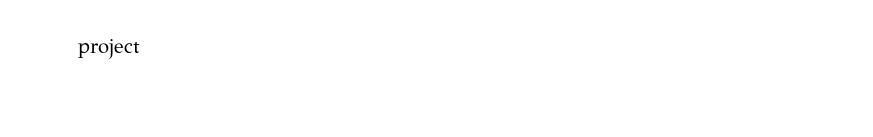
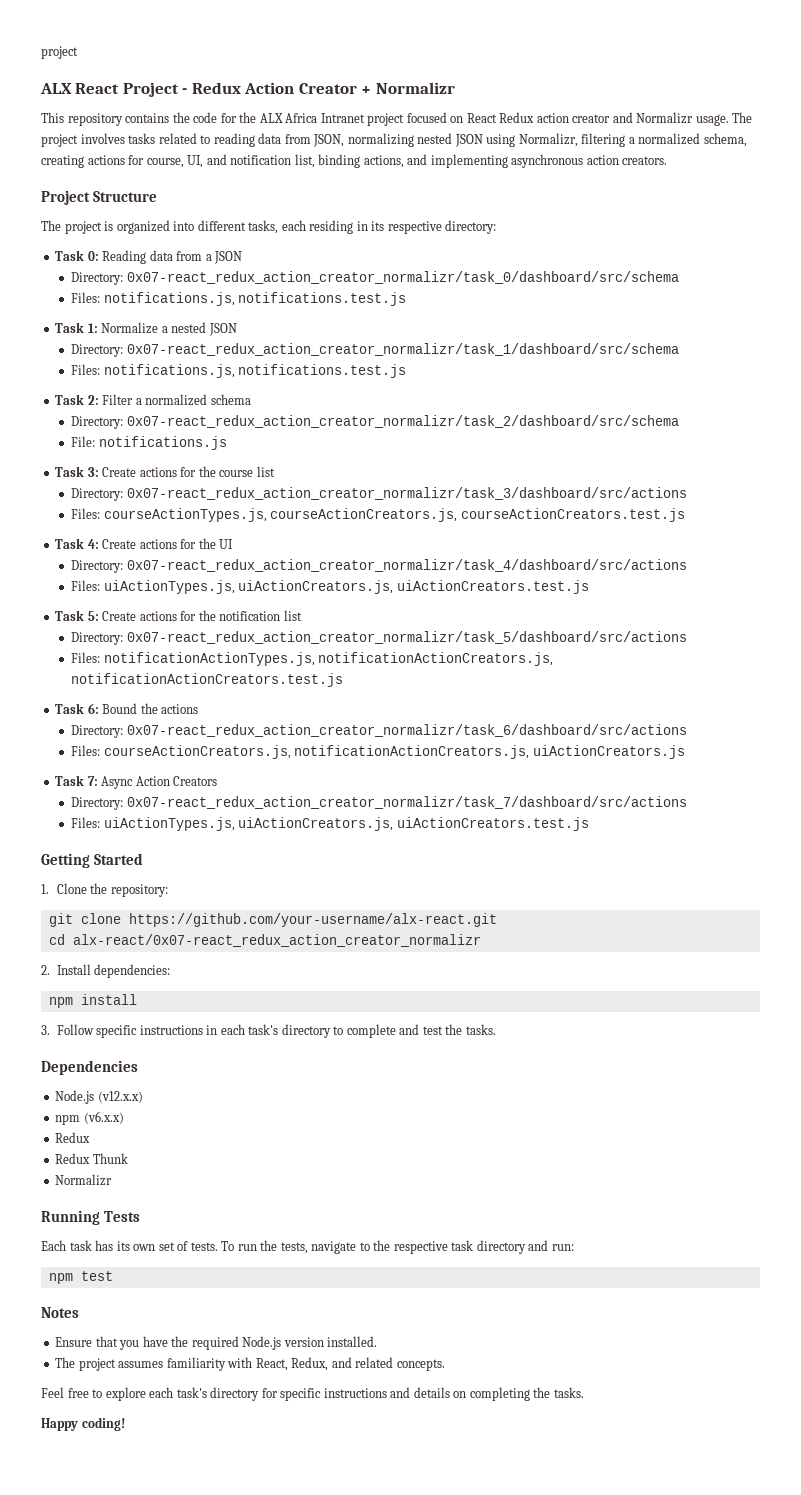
[78,39,140,59] project -> [41,46,78,59] [40,82,455,97] [41,112,753,126] [41,133,747,147] [41,154,668,168] [41,190,158,205] [41,220,497,234] [55,250,243,264] [71,271,679,285] [71,292,407,306] [55,322,237,336] [71,343,679,357] [71,364,407,378] [55,394,251,406] [71,415,679,429] [71,436,227,450] [55,466,275,477] [71,487,687,501] [71,508,685,522] [55,538,234,549] [71,559,687,573] [71,580,589,594] [55,610,302,621] [71,631,687,645] [71,652,554,666] [71,673,344,687] [55,703,199,714] [71,724,687,738] [71,745,685,759] [55,775,218,789] [71,796,687,810] [71,817,589,831] [41,853,144,868] [41,883,168,897] [48,913,497,927] [48,934,481,947] [41,964,171,978] [48,994,137,1008] [41,1024,496,1038] [41,1060,138,1075] [55,1090,143,1104] [55,1111,124,1125] [55,1132,91,1143] [55,1153,128,1164] [55,1174,113,1186] [41,1210,141,1225] [41,1240,574,1254] [48,1271,113,1284] [41,1307,79,1318] [55,1336,378,1350] [55,1357,445,1371] [41,1387,584,1401] [41,1417,125,1431] project // ALX React Project - Redux Action Creator + Normalizr // This repository contains the code for the ALX Africa Intranet project focused on React Redux action creator and Normalizr usage. The project involves tasks related to reading data from JSON, normalizing nested JSON using Normalizr, filtering a normalized schema, creating actions for course, UI, and notification list, binding actions, and implementing asynchronous action creators. // Project Structure // The project is organized into different tasks, each residing in its respective directory: // Task 0: Reading data from a JSON // Directory: 0x07-react_redux_action_creator_normalizr/task_0/dashboard/src/schema // Files: notifications.js, notifications.test.js // Task 1: Normalize a nested JSON // Directory: 0x07-react_redux_action_creator_normalizr/task_1/dashboard/src/schema // Files: notifications.js, notifications.test.js // Task 2: Filter a normalized schema // Directory: 0x07-react_redux_action_creator_normalizr/task_2/dashboard/src/schema // File: notifications.js // Task 3: Create actions for the course list // Directory: 0x07-react_redux_action_creator_normalizr/task_3/dashboard/src/actions // Files: courseActionTypes.js, courseActionCreators.js, courseActionCreators.test.js // Task 4: Create actions for the UI // Directory: 0x07-react_redux_action_creator_normalizr/task_4/dashboard/src/actions // Files: uiActionTypes.js, uiActionCreators.js, uiActionCreators.test.js // Task 5: Create actions for the notification list // Directory: 0x07-react_redux_action_creator_normalizr/task_5/dashboard/src/actions // Files: notificationActionTypes.js, notificationActionCreators.js, notificationActionCreators.test.js // Task 6: Bound the actions // Directory: 0x07-react_redux_action_creator_normalizr/task_6/dashboard/src/actions // Files: courseActionCreators.js, notificationActionCreators.js, uiActionCreators.js // Task 7: Async Action Creators // Directory: 0x07-react_redux_action_creator_normalizr/task_7/dashboard/src/actions // Files: uiActionTypes.js, uiActionCreators.js, uiActionCreators.test.js // Getting Started // 1. Clone the repository: // git clone https://github.com/your-username/alx-react.git // cd alx-react/0x07-react_redux_action_creator_normalizr // 2. Install dependencies: // npm install // 3. Follow specific instructions in each task's directory to complete and test the tasks. // Dependencies // Node.js (v12.x.x) // npm (v6.x.x) // Redux // Redux Thunk // Normalizr // Running Tests // Each task has its own set of tests. To run the tests, navigate to the respective task directory and run: // npm test // Notes // Ensure that you have the required Node.js version installed. // The project assumes familiarity with React, Redux, and related concepts. // Feel free to explore each task's directory for specific instructions and details on completing the tasks. // Happy coding!

